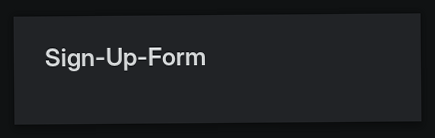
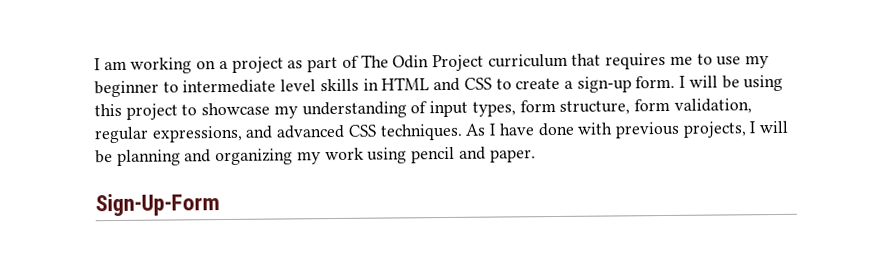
(44, 59) none -> [94,52,770,74] [94,74,784,98] [94,98,752,120] [94,120,789,144] [95,146,536,166] I am working on a project as part of The Odin Project curriculum that requires me to use my beginner to intermediate level skills in HTML and CSS to create a sign-up form. I will be using this project to showcase my understanding of input types, form structure, form validation, regular expressions, and advanced CSS techniques. As I have done with previous projects, I will be planning and organizing my work using pencil and paper. //

